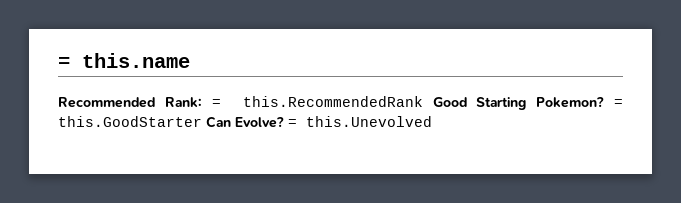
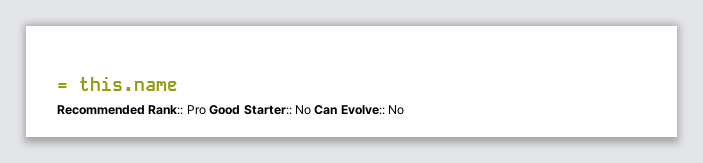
[164,96,624,110] [58,116,432,128] Rank: = this.RecommendedRank Good Starting Pokemon? = this.GoodStarter Can Evolve? = this.Unevolved -> [148,105,404,115] Rank:: Pro Good Starter:: No Can Evolve:: No

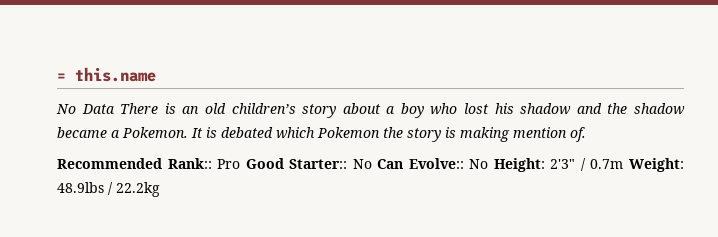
(178, 83) none -> [56,103,685,118] [57,127,586,142] // No Data There is an old children’s story about a boy who lost his shadow and the shadow became a Pokemon. It is debated which Pokemon the story is making mention of.
(404, 110) none -> [493,158,685,172] [57,182,160,197] Height: 2'3" / 0.7m Weight: 48.9lbs / 22.2kg

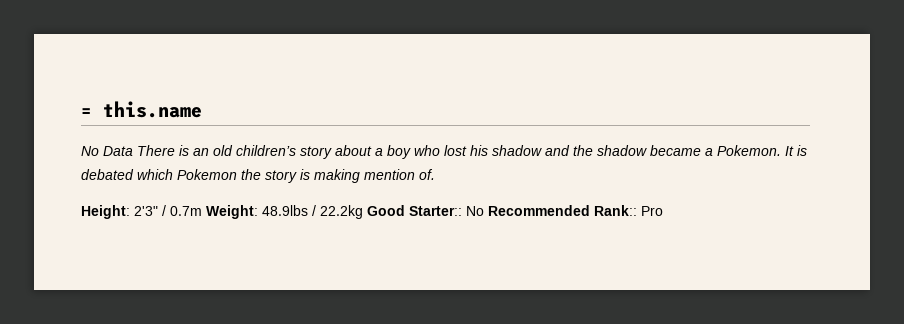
[57,158,489,169] Recommended Rank:: Pro Good Starter:: No Can Evolve:: No -> (435, 174) none
(160, 189) none -> [367,205,663,216] Good Starter:: No Recommended Rank:: Pro

